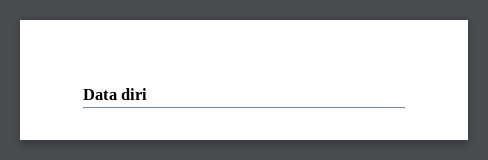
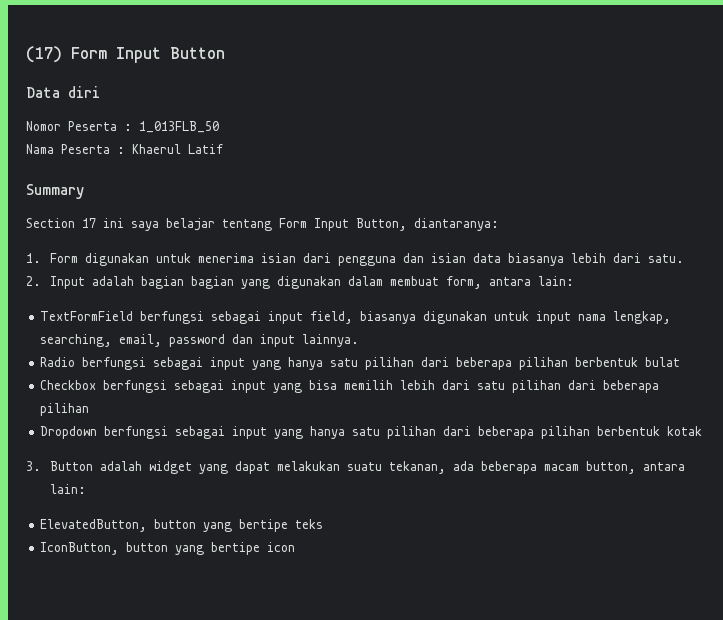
[83,88,148,100] Data diri -> [26,46,225,63] [26,86,100,98] [26,121,219,133] [26,144,223,154] [26,184,84,199] [26,218,499,231] [26,253,684,266] [26,276,574,289] [40,311,672,324] [40,334,360,347] [40,357,681,370] [40,380,660,393] [40,403,90,416] [40,426,703,439] [26,461,685,474] [49,484,86,494] [40,519,324,532] [40,542,296,555] (17) Form Input Button // Data diri // Nomor Peserta : 1_013FLB_50 // Nama Peserta : Khaerul Latif // Summary // Section 17 ini saya belajar tentang Form Input Button, diantaranya: // 1. Form digunakan untuk menerima isian dari pengguna dan isian data biasanya lebih dari satu. // 2. Input adalah bagian bagian yang digunakan dalam membuat form, antara lain: // TextFormField berfungsi sebagai input field, biasanya digunakan untuk input nama lengkap, searching, email, password dan input lainnya. // Radio berfungsi sebagai input yang hanya satu pilihan dari beberapa pilihan berbentuk bulat // Checkbox berfungsi sebagai input yang bisa memilih lebih dari satu pilihan dari beberapa pilihan // Dropdown berfungsi sebagai input yang hanya satu pilihan dari beberapa pilihan berbentuk kotak // 3. Button adalah widget yang dapat melakukan suatu tekanan, ada beberapa macam button, antara lain: // ElevatedButton, button yang bertipe teks // IconButton, button yang bertipe icon

